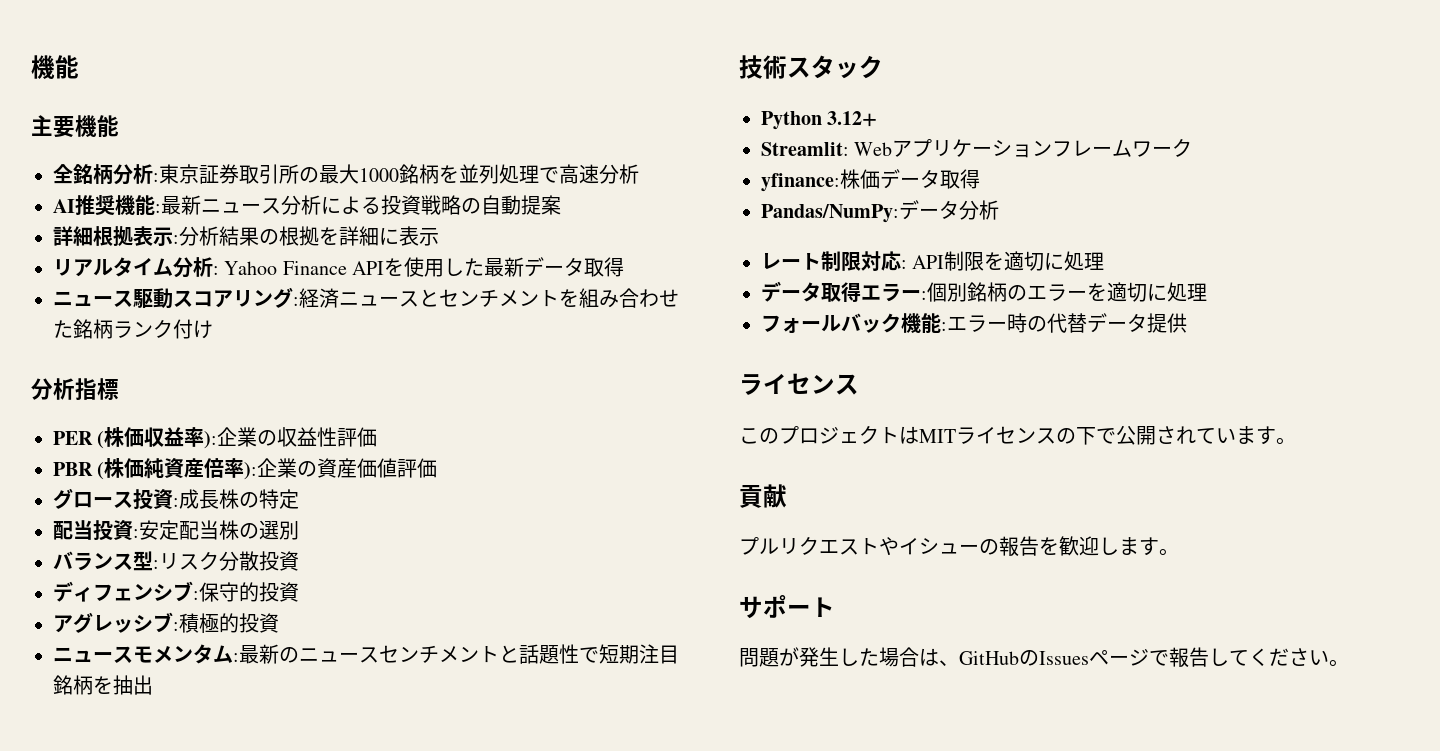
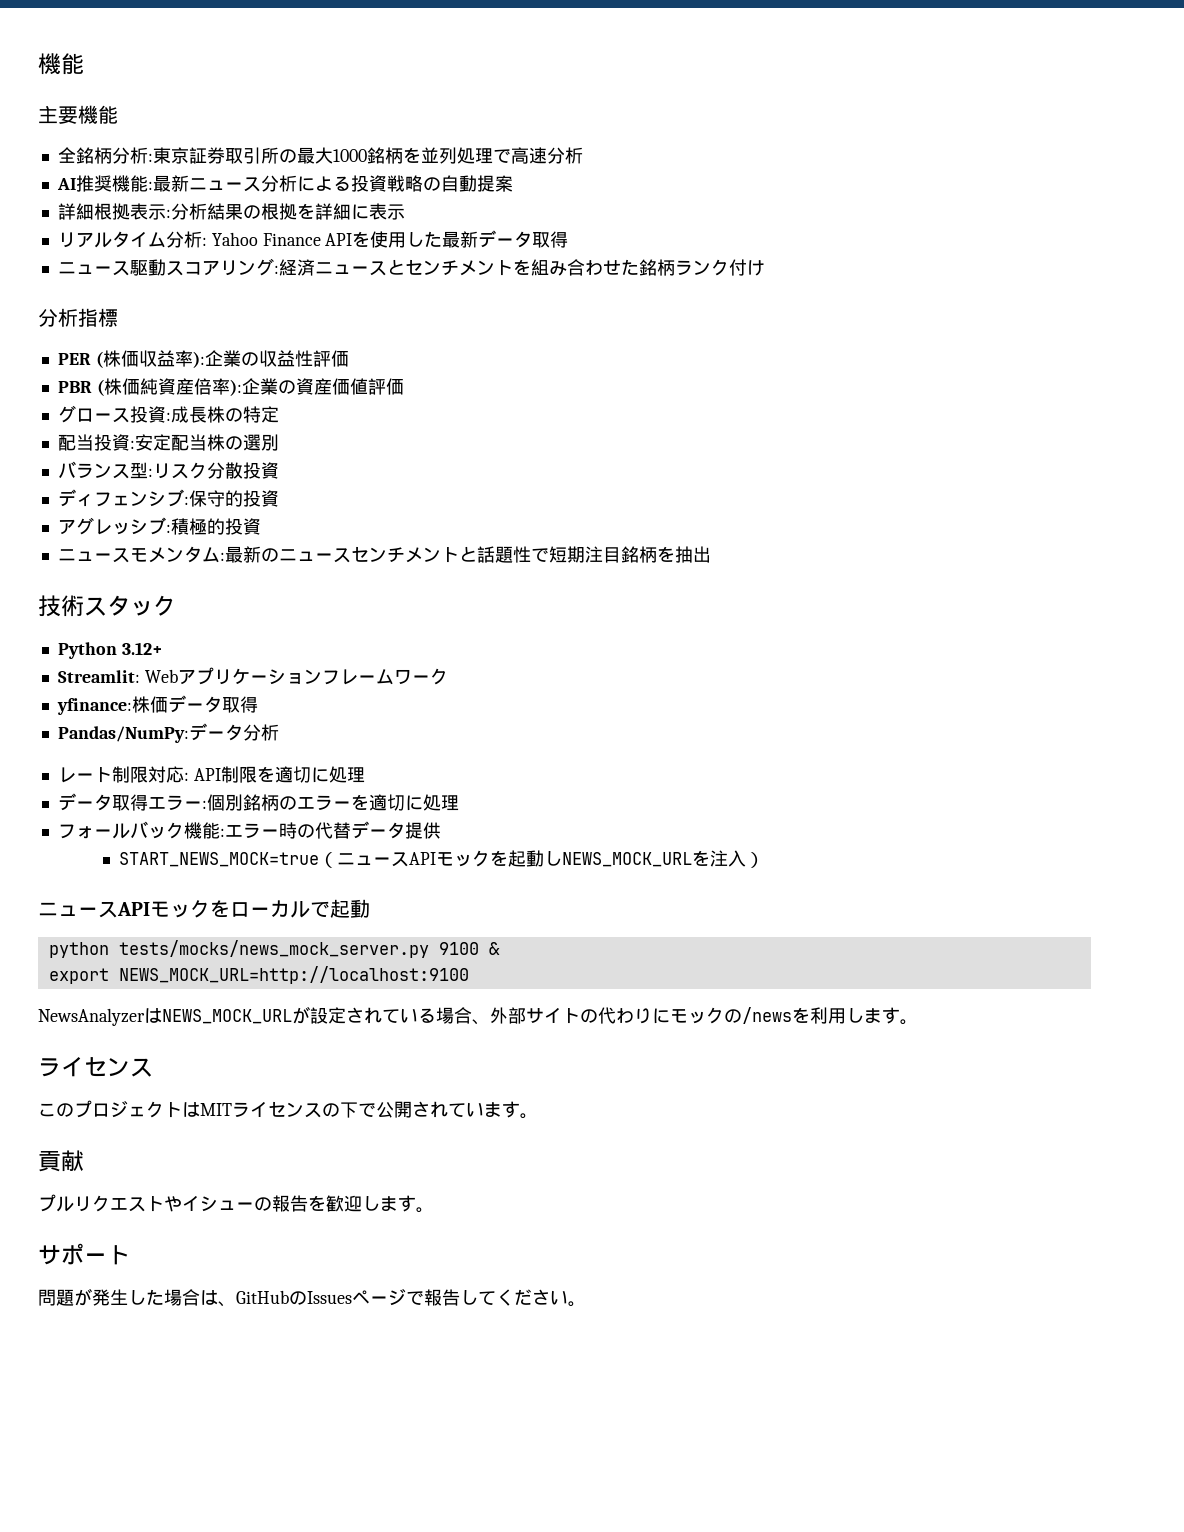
(1187, 323) none -> [119,850,765,868] [38,899,370,918] [48,940,500,958] [48,966,469,984] [38,1006,918,1026] // START_NEWS_MOCK=true（ニュースAPIモックを起動しNEWS_MOCK_URLを注入） // ニュースAPIモックをローカルで起動 // python tests/mocks/news_mock_server.py 9100 & // export NEWS_MOCK_URL=http://localhost:9100 // NewsAnalyzerはNEWS_MOCK_URLが設定されている場合、外部サイトの代わりにモックの/newsを利用します。

